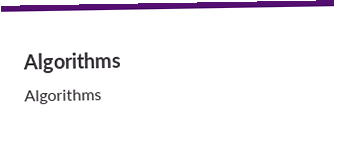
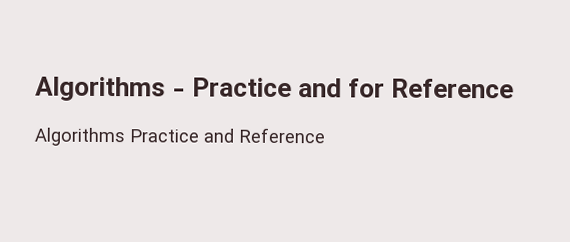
[22,51,122,74] [24,89,102,105] Algorithms // Algorithms -> [35,76,515,102] [34,127,325,147] Algorithms - Practice and for Reference // Algorithms Practice and Reference

